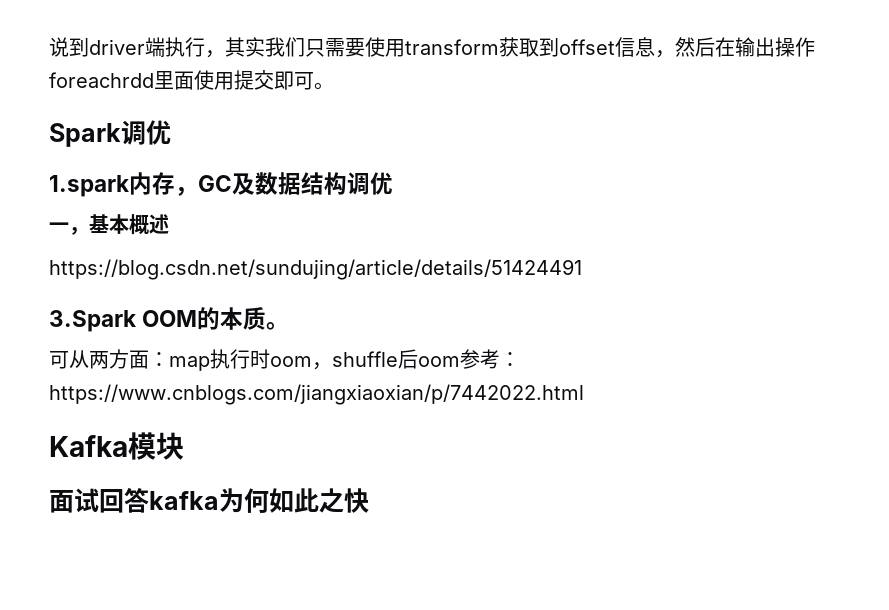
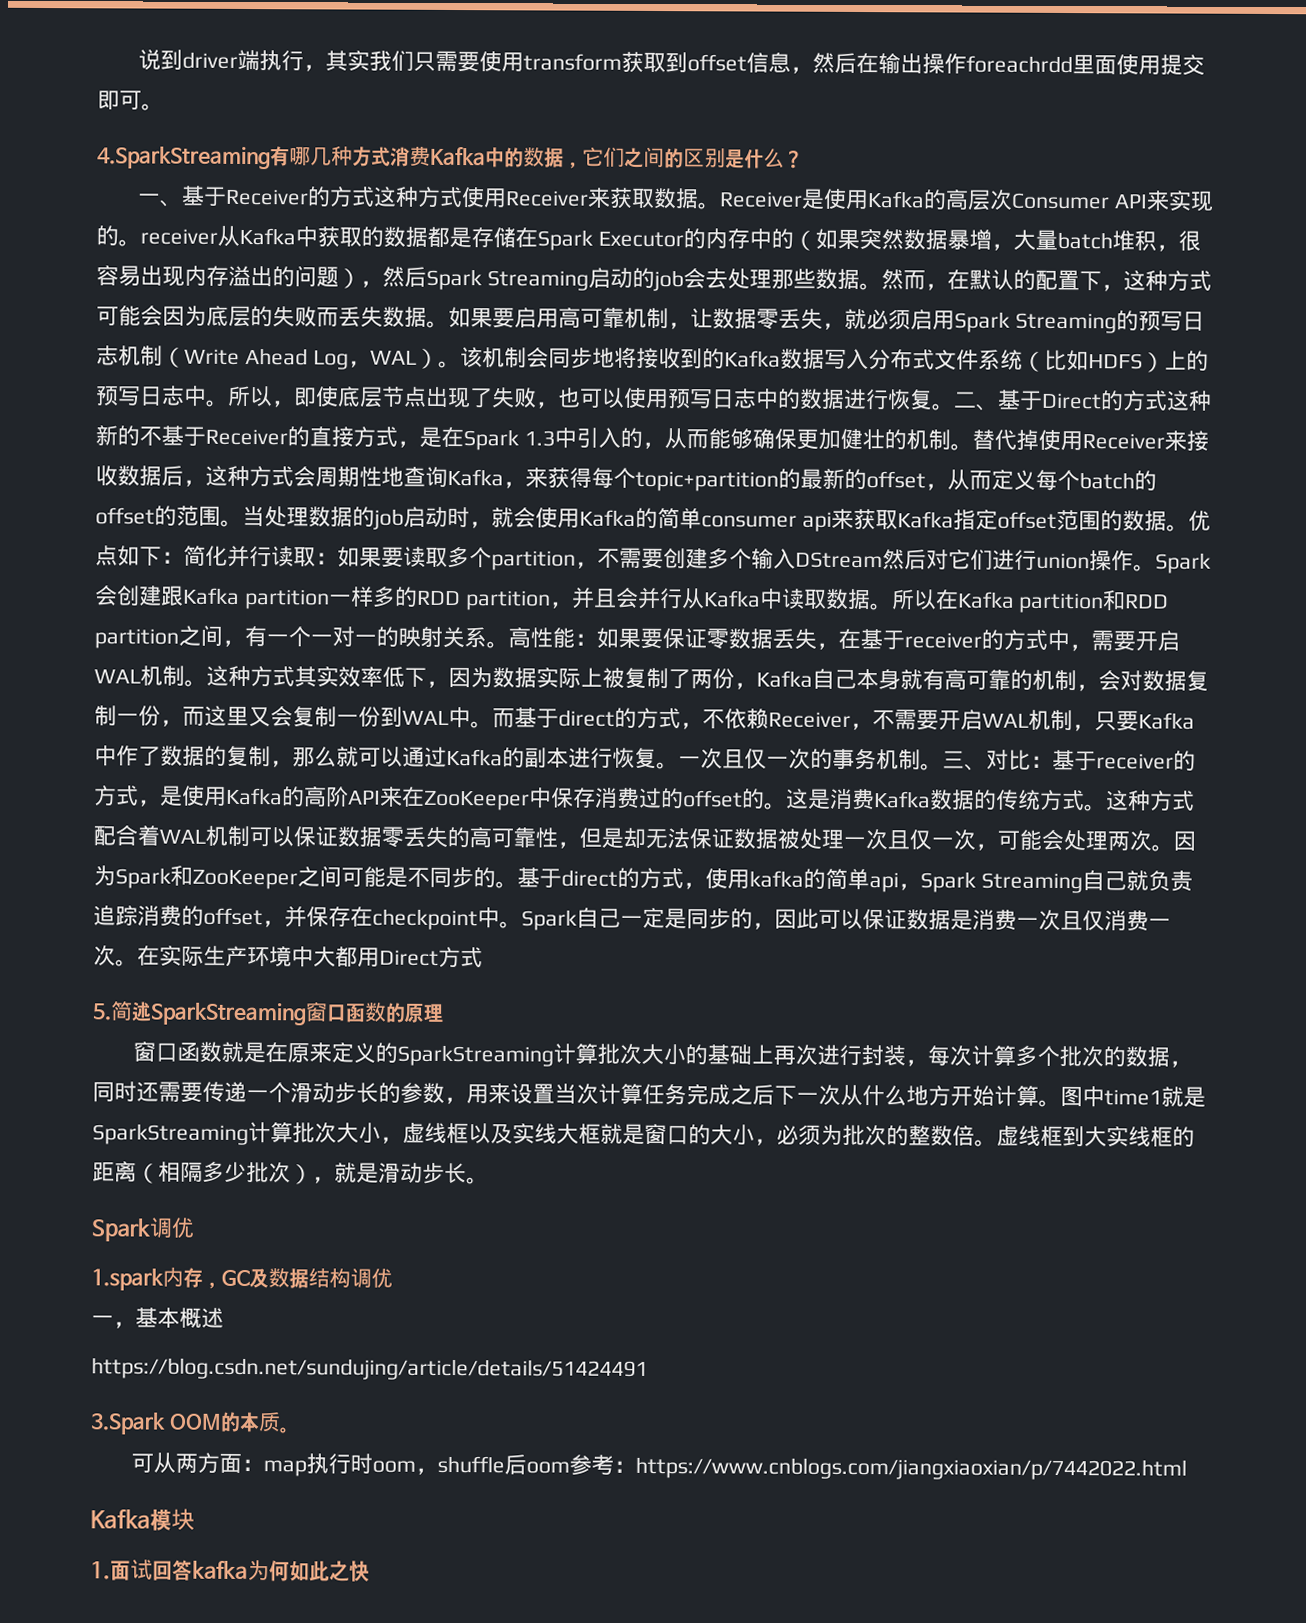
(334, 86) none -> [97,145,804,170] [137,185,1215,212] [96,225,1201,252] [96,265,1212,292] [96,305,1205,334] [96,345,1209,373] [95,385,1212,411] [95,425,1209,451] [95,465,1157,492] [95,505,1211,532] [95,545,1211,574] [95,585,1170,614] [94,624,1180,652] [94,665,1209,692] [94,705,1195,732] [94,745,1196,771] [94,785,1195,812] [93,824,1196,852] [93,865,1193,894] [93,905,1171,931] [93,945,483,968] [92,1000,444,1026] [133,1041,1193,1068] [92,1081,1206,1108] [92,1122,1195,1148] [92,1160,489,1185] // 4.SparkStreaming有哪几种方式消费Kafka中的数据，它们之间的区别是什么？ // 一、基于Receiver的方式这种方式使用Receiver来获取数据。Receiver是使用Kafka的高层次Consumer API来实现的。receiver从Kafka中获取的数据都是存储在Spark Executor的内存中的（如果突然数据暴增，大量batch堆积，很容易出现内存溢出的问题），然后Spark Streaming启动的job会去处理那些数据。然而，在默认的配置下，这种方式可能会因为底层的失败而丢失数据。如果要启用高可靠机制，让数据零丢失，就必须启用Spark Streaming的预写日志机制（Write Ahead Log，WAL）。该机制会同步地将接收到的Kafka数据写入分布式文件系统（比如HDFS）上的预写日志中。所以，即使底层节点出现了失败，也可以使用预写日志中的数据进行恢复。二、基于Direct的方式这种新的不基于Receiver的直接方式，是在Spark 1.3中引入的，从而能够确保更加健壮的机制。替代掉使用Receiver来接收数据后，这种方式会周期性地查询Kafka，来获得每个topic+partition的最新的offset，从而定义每个batch的offset的范围。当处理数据的job启动时，就会使用Kafka的简单consumer api来获取Kafka指定offset范围的数据。优点如下：简化并行读取：如果要读取多个partition，不需要创建多个输入DStream然后对它们进行union操作。Spark会创建跟Kafka partition一样多的RDD partition，并且会并行从Kafka中读取数据。所以在Kafka partition和RDD partition之间，有一个一对一的映射关系。高性能：如果要保证零数据丢失，在基于receiver的方式中，需要开启WAL机制。这种方式其实效率低下，因为数据实际上被复制了两份，Kafka自己本身就有高可靠的机制，会对数据复制一份，而这里又会复制一份到WAL中。而基于direct的方式，不依赖Receiver，不需要开启WAL机制，只要Kafka中作了数据的复制，那么就可以通过Kafka的副本进行恢复。一次且仅一次的事务机制。三、对比：基于receiver的方式，是使用Kafka的高阶API来在ZooKeeper中保存消费过的offset的。这是消费Kafka数据的传统方式。这种方式配合着WAL机制可以保证数据零丢失的高可靠性，但是却无法保证数据被处理一次且仅一次，可能会处理两次。因为Spark和ZooKeeper之间可能是不同步的。基于direct的方式，使用kafka的简单api，Spark Streaming自己就负责追踪消费的offset，并保存在checkpoint中。Spark自己一定是同步的，因此可以保证数据是消费一次且仅消费一次。在实际生产环境中大都用Direct方式 // 5.简述SparkStreaming窗口函数的原理 // 窗口函数就是在原来定义的SparkStreaming计算批次大小的基础上再次进行封装，每次计算多个批次的数据，同时还需要传递一个滑动步长的参数，用来设置当次计算任务完成之后下一次从什么地方开始计算。图中time1就是SparkStreaming计算批次大小，虚线框以及实线大框就是窗口的大小，必须为批次的整数倍。虚线框到大实线框的距离（相隔多少批次），就是滑动步长。
(184, 446) none -> [90,1561,111,1580] 1.

